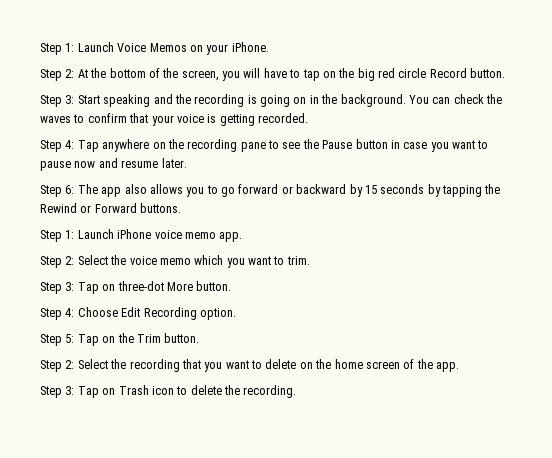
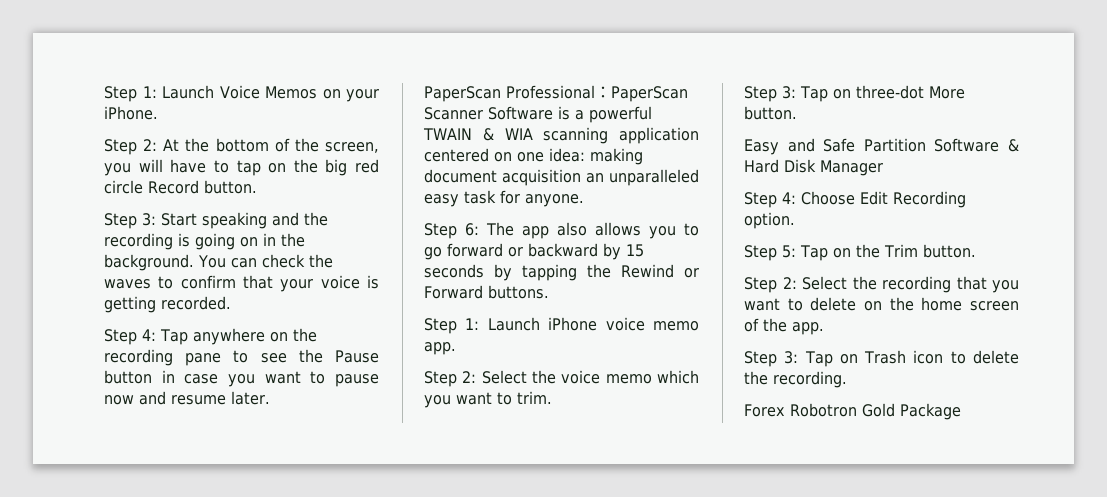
(187, 163) none -> [424,85,688,102] [424,106,652,123] [423,127,699,144] [424,148,643,165] [424,169,699,186] [424,190,584,207] // PaperScan Professional：PaperScan Scanner Software is a powerful TWAIN & WIA scanning application centered on one idea: making document acquisition an unparalleled easy task for anyone.
(232, 286) none -> [744,138,1019,155] [744,159,883,176] // Easy and Safe Partition Software & Hard Disk Manager
(297, 391) none -> [744,403,961,420] // Forex Robotron Gold Package

